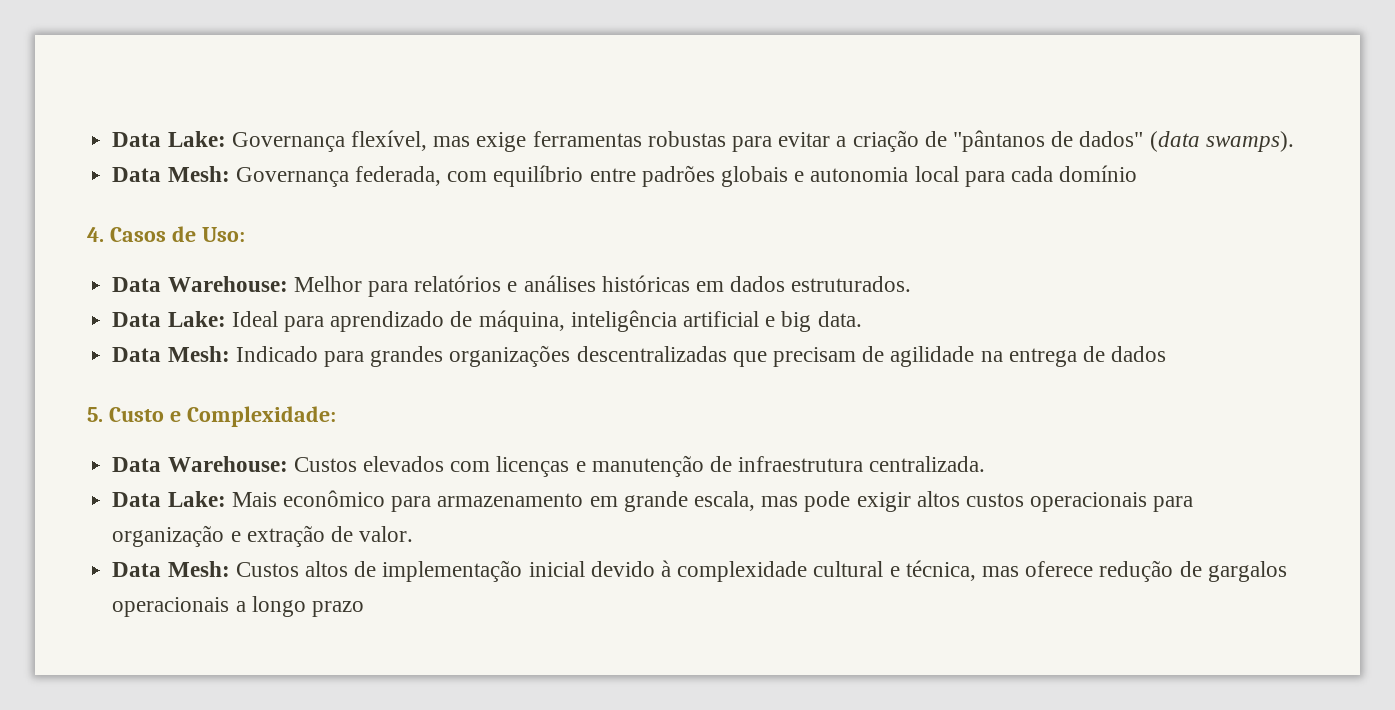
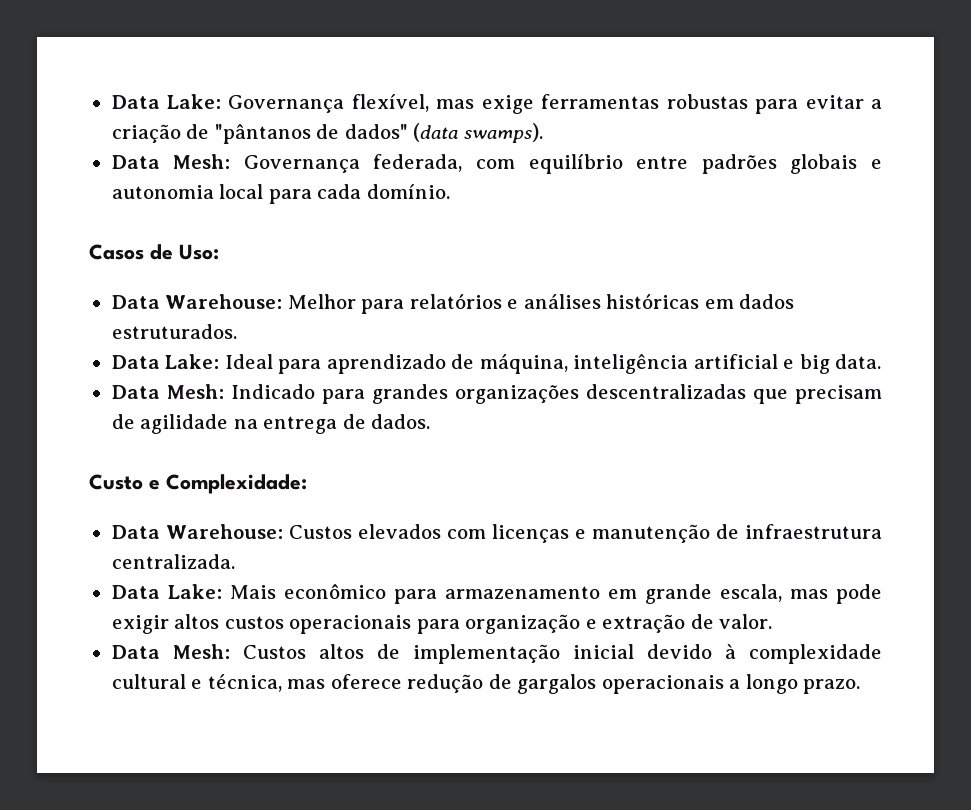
[1059,165,1138,182] [87,227,104,242] domínio // 4. -> [366,184,450,199] domínio. //
[1111,346,1167,362] [87,407,103,422] dados // 5. -> [371,414,431,429] dados. //
[311,601,364,617] prazo -> [803,679,861,694] prazo.

